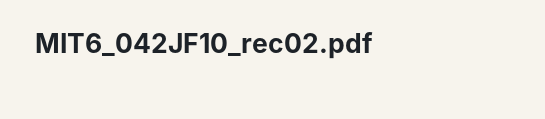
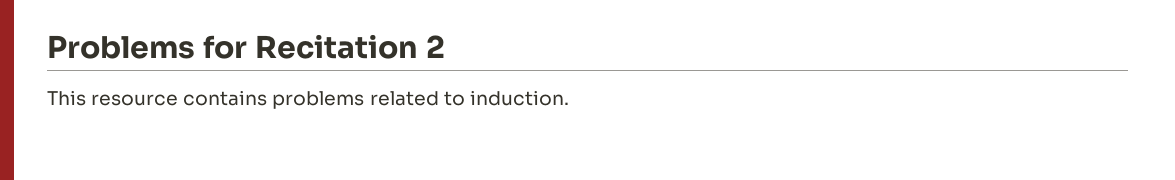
[35,32,373,59] MIT6_042JF10_rec02.pdf -> [47,34,446,59] [47,90,569,109] Problems for Recitation 2 // This resource contains problems related to induction.

